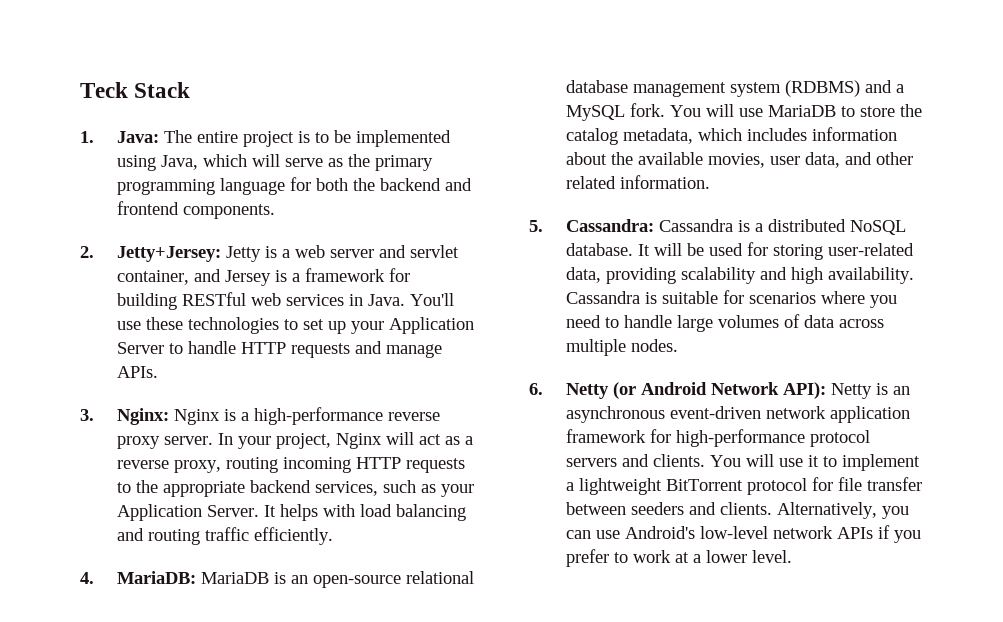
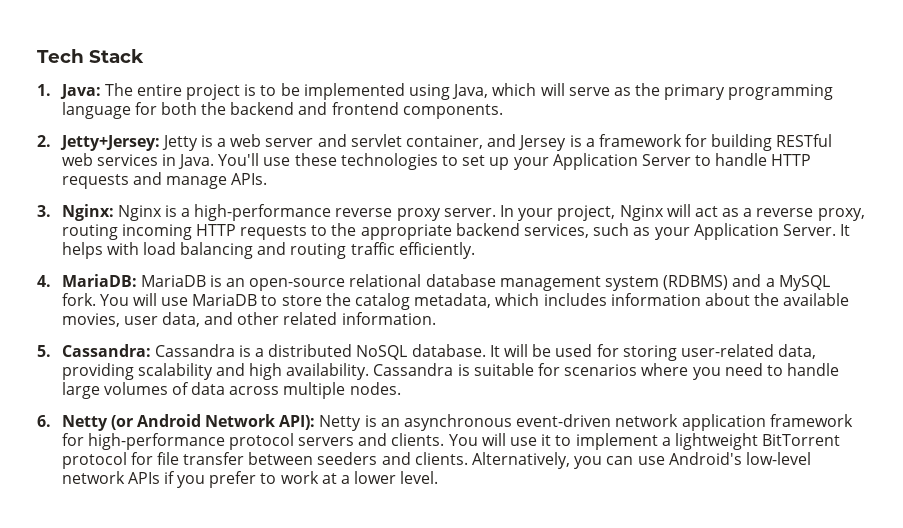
[80,82,128,98] Teck -> [37,49,84,63] Tech

